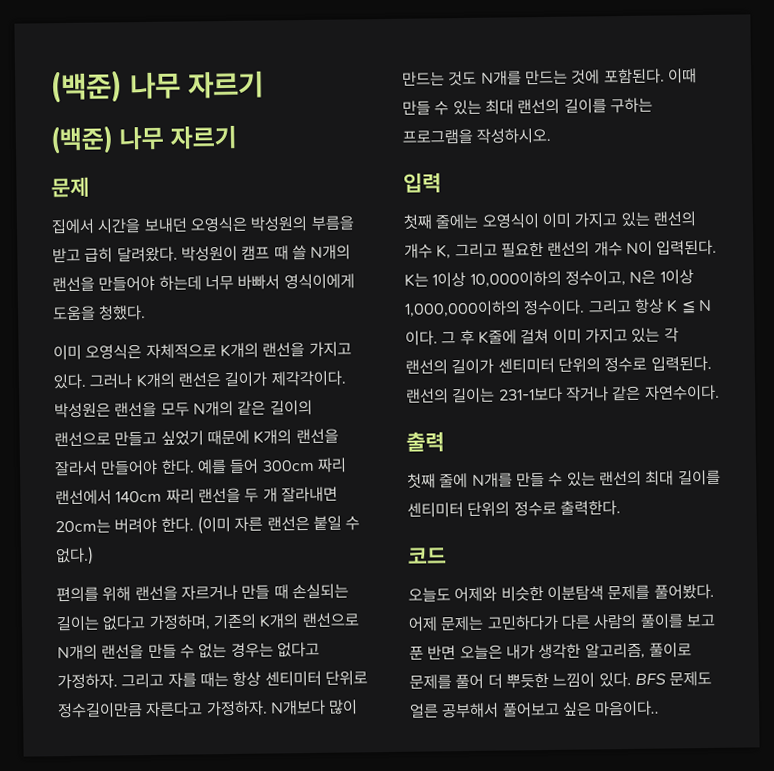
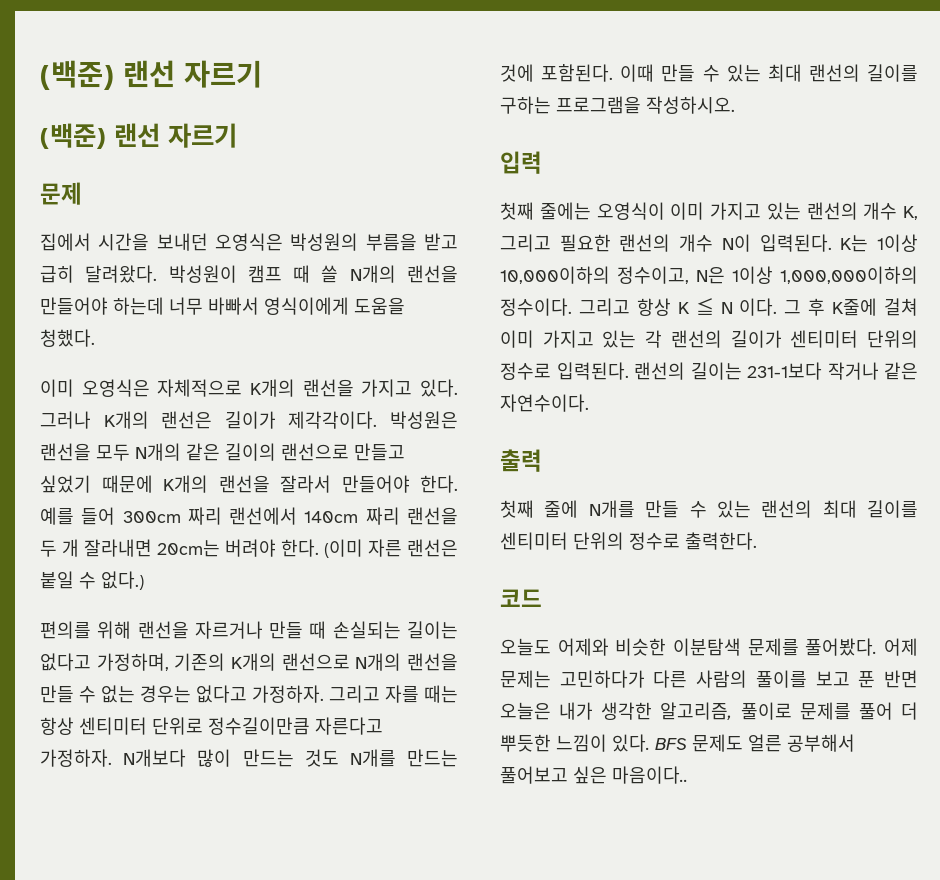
[50,70,181,104] (백준) 나무 -> [40,60,175,90] (백준) 랜선
[119,126,165,151] 나무 -> [114,123,160,147] 랜선

